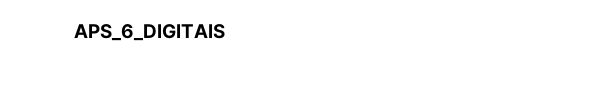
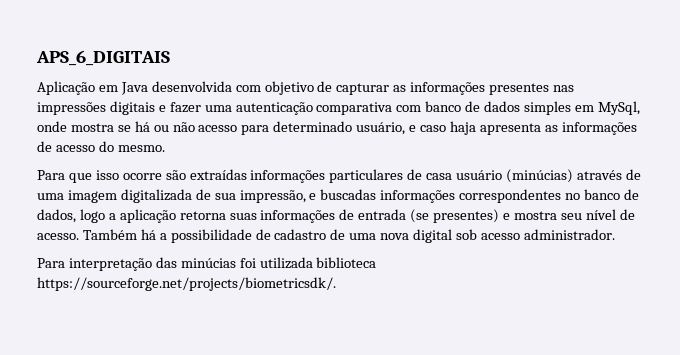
(225, 32) none -> [37,81,575,95] [37,101,640,115] [37,121,637,135] [37,141,165,152] [37,169,641,183] [37,189,639,203] [37,209,635,223] [37,229,615,243] [37,257,377,271] [37,277,336,291] // Aplicação em Java desenvolvida com objetivo de capturar as informações presentes nas impressões digitais e fazer uma autenticação comparativa com banco de dados simples em MySql, onde mostra se há ou não acesso para determinado usuário, e caso haja apresenta as informações de acesso do mesmo. // Para que isso ocorre são extraídas informações particulares de casa usuário (minúcias) através de uma imagem digitalizada de sua impressão, e buscadas informações correspondentes no banco de dados, logo a aplicação retorna suas informações de entrada (se presentes) e mostra seu nível de acesso. Também há a possibilidade de cadastro de uma nova digital sob acesso administrador. // Para interpretação das minúcias foi utilizada biblioteca https://sourceforge.net/projects/biometricsdk/.

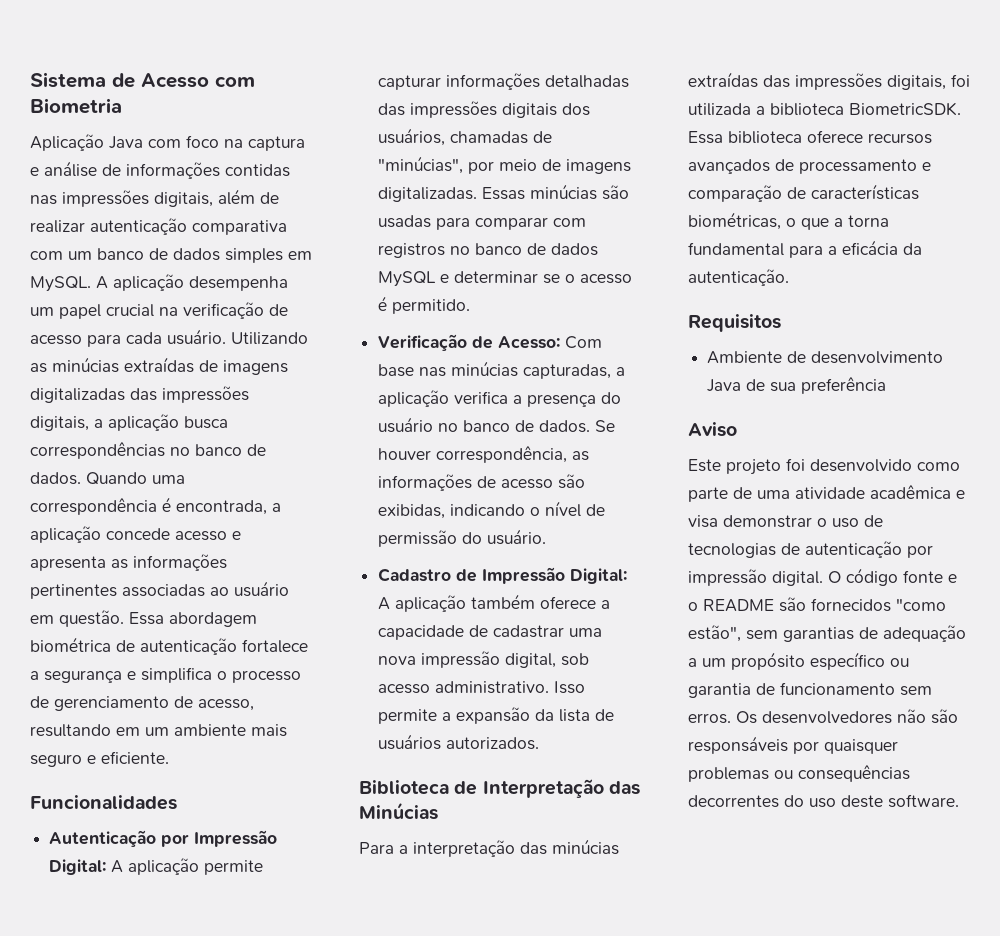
[36,50,170,66] [37,81,575,95] [37,101,232,115] APS_6_DIGITAIS // Aplicação em Java desenvolvida com objetivo de capturar as informações presentes nas impressões digitais e fazer uma -> [30,72,255,88] [30,98,122,114] [30,134,305,151] [30,161,290,179] [30,189,279,207] [30,220,85,233] Sistema de Acesso com Biometria // Aplicação Java com foco na captura e análise de informações contidas nas impressões digitais, além de realizar
(422, 108) none -> [68,251,92,260] um
[597,101,640,115] [37,121,637,135] [37,141,165,152] [37,169,641,183] [37,189,639,203] [37,209,635,223] [37,229,615,243] [37,257,377,271] [37,277,336,291] MySql, onde mostra se há ou não acesso para determinado usuário, e caso haja apresenta as informações de acesso do mesmo. // Para que isso ocorre são extraídas informações particulares de casa usuário (minúcias) através de uma imagem digitalizada de sua impressão, e buscadas informações correspondentes no banco de dados, logo a aplicação retorna suas informações de entrada (se presentes) e mostra seu nível de acesso. Também há a possibilidade de cadastro de uma nova digital sob acesso administrador. // Para interpretação das minúcias foi utilizada biblioteca https://sourceforge.net/projects/biometricsdk/. -> [30,274,288,292] [30,302,288,319] [30,329,308,347] [30,357,288,375] [30,386,249,403] [30,414,228,431] [30,442,266,459] [30,472,185,485] [30,497,281,515] [30,526,241,543] [30,554,227,571] [30,581,289,599] [30,610,257,627] [30,637,308,655] [30,667,301,683] [30,696,254,711] [30,724,287,737] [30,751,169,767] [30,795,177,810] [49,830,278,847] [49,858,264,875] [378,73,630,90] [378,101,591,118] [378,128,553,146] [378,156,632,174] [378,184,630,202] [378,215,587,230] [378,243,599,258] [378,271,633,287] [378,296,471,314] [378,334,603,351] [378,361,626,379] [378,390,622,407] [378,417,616,433] [378,446,590,463] [378,474,586,491] [378,501,606,519] [378,529,547,547] [378,567,628,584] [378,594,611,612] [378,625,603,640] [378,651,590,668] [378,681,586,694] [378,707,615,724] [378,734,540,750] [359,779,640,798] [359,802,438,820] [359,839,619,857] [688,72,970,90] [688,102,961,116] [688,130,932,144] [688,159,931,174] [688,184,919,202] [688,212,889,230] [688,240,922,258] [688,269,789,286] [688,314,781,332] [707,351,944,364] [707,377,887,394] [688,422,737,437] [688,458,960,475] [688,485,965,502] [688,515,883,528] [688,541,933,558] [688,568,957,586] [688,597,946,612] [688,625,966,642] [688,652,909,670] [688,682,932,698] [688,709,958,724] [688,736,898,754] [688,765,910,782] [688,794,959,808] MySQL. A aplicação desempenha um papel crucial na verificação de acesso para cada usuário. Utilizando as minúcias extraídas de imagens digitalizadas das impressões digitais, a aplicação busca correspondências no banco de dados. Quando uma correspondência é encontrada, a aplicação concede acesso e apresenta as informações pertinentes associadas ao usuário em questão. Essa abordagem biométrica de autenticação fortalece a segurança e simplifica o processo de gerenciamento de acesso, resultando em um ambiente mais seguro e eficiente. // Funcionalidades // Autenticação por Impressão Digital: A aplicação permite capturar informações detalhadas das impressões digitais dos usuários, chamadas de "minúcias", por meio de imagens digitalizadas. Essas minúcias são usadas para comparar com registros no banco de dados MySQL e determinar se o acesso é permitido. // Verificação de Acesso: Com base nas minúcias capturadas, a aplicação verifica a presença do usuário no banco de dados. Se houver correspondência, as informações de acesso são exibidas, indicando o nível de permissão do usuário. // Cadastro de Impressão Digital: A aplicação também oferece a capacidade de cadastrar uma nova impressão digital, sob acesso administrativo. Isso permite a expansão da lista de usuários autorizados. // Biblioteca de Interpretação das Minúcias // Para a interpretação das minúcias extraídas das impressões digitais, foi utilizada a biblioteca BiometricSDK. Essa biblioteca oferece recursos avançados de processamento e comparação de características biométricas, o que a torna fundamental para a eficácia da autenticação. // Requisitos // Ambiente de desenvolvimento Java de sua preferência // Aviso // Este projeto foi desenvolvido como parte de uma atividade acadêmica e visa demonstrar o uso de tecnologias de autenticação por impressão digital. O código fonte e o README são fornecidos "como estão", sem garantias de adequação a um propósito específico ou garantia de funcionamento sem erros. Os desenvolvedores não são responsáveis por quaisquer problemas ou consequências decorrentes do uso deste software.

